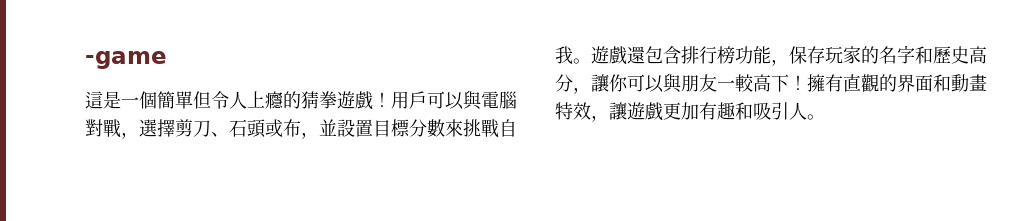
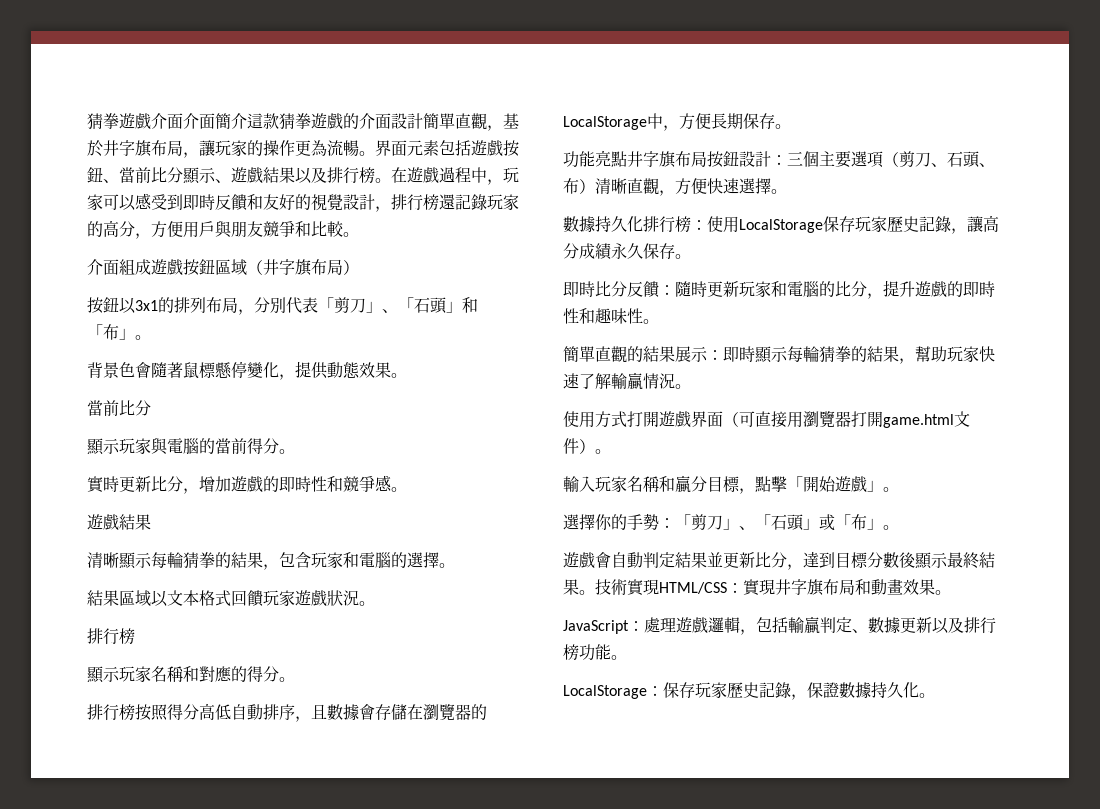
[85,51,167,69] [85,90,517,110] [85,119,517,139] [555,45,987,66] [555,73,987,94] [555,102,807,122] -game // 這是一個簡單但令人上癮的猜拳遊戲！用戶可以與電腦對戰，選擇剪刀、石頭或布，並設置目標分數來挑戰自我。遊戲還包含排行榜功能，保存玩家的名字和歷史高分，讓你可以與朋友一較高下！擁有直觀的界面和動畫特效，讓遊戲更加有趣和吸引人 -> [87,113,519,131] [87,140,519,158] [87,167,519,185] [87,193,519,212] [87,220,359,239] [87,259,359,276] [87,297,478,315] [87,324,151,340] [87,361,407,380] [87,400,151,416] [86,438,295,455] [87,475,407,494] [87,514,151,531] [87,552,455,570] [87,590,375,607] [87,628,135,645] [86,666,295,683] [87,703,487,722] [563,113,791,131] [563,150,995,168] [563,178,787,196] [563,215,999,234] [563,243,691,260] [563,280,995,299] [563,308,659,324] [563,346,995,364] [563,372,691,389] [563,411,970,428] [563,438,611,454] [563,475,899,494] [563,513,899,531] [563,551,995,570] [563,579,951,596] [563,616,996,635] [563,644,627,661] [563,682,919,700] 猜拳遊戲介面介面簡介這款猜拳遊戲的介面設計簡單直觀，基於井字旗布局，讓玩家的操作更為流暢。界面元素包括遊戲按鈕、當前比分顯示、遊戲結果以及排行榜。在遊戲過程中，玩家可以感受到即時反饋和友好的視覺設計，排行榜還記錄玩家的高分，方便用戶與朋友競爭和比較。 // 介面組成遊戲按鈕區域（井字旗布局） // 按鈕以3x1的排列布局，分別代表「剪刀」、「石頭」和「布」。 // 背景色會隨著鼠標懸停變化，提供動態效果。 // 當前比分 // 顯示玩家與電腦的當前得分。 // 實時更新比分，增加遊戲的即時性和競爭感。 // 遊戲結果 // 清晰顯示每輪猜拳的結果，包含玩家和電腦的選擇。 // 結果區域以文本格式回饋玩家遊戲狀況。 // 排行榜 // 顯示玩家名稱和對應的得分。 // 排行榜按照得分高低自動排序，且數據會存儲在瀏覽器的LocalStorage中，方便長期保存。 // 功能亮點井字旗布局按鈕設計：三個主要選項（剪刀、石頭、布）清晰直觀，方便快速選擇。 // 數據持久化排行榜：使用LocalStorage保存玩家歷史記錄，讓高分成績永久保存。 // 即時比分反饋：隨時更新玩家和電腦的比分，提升遊戲的即時性和趣味性。 // 簡單直觀的結果展示：即時顯示每輪猜拳的結果，幫助玩家快速了解輸贏情況。 // 使用方式打開遊戲界面（可直接用瀏覽器打開game.html文件）。 // 輸入玩家名稱和贏分目標，點擊「開始遊戲」。 // 選擇你的手勢：「剪刀」、「石頭」或「布」。 // 遊戲會自動判定結果並更新比分，達到目標分數後顯示最終結果。技術實現HTML/CSS：實現井字旗布局和動畫效果。 // JavaScript：處理遊戲邏輯，包括輸贏判定、數據更新以及排行榜功能。 // LocalStorage：保存玩家歷史記錄，保證數據持久化

